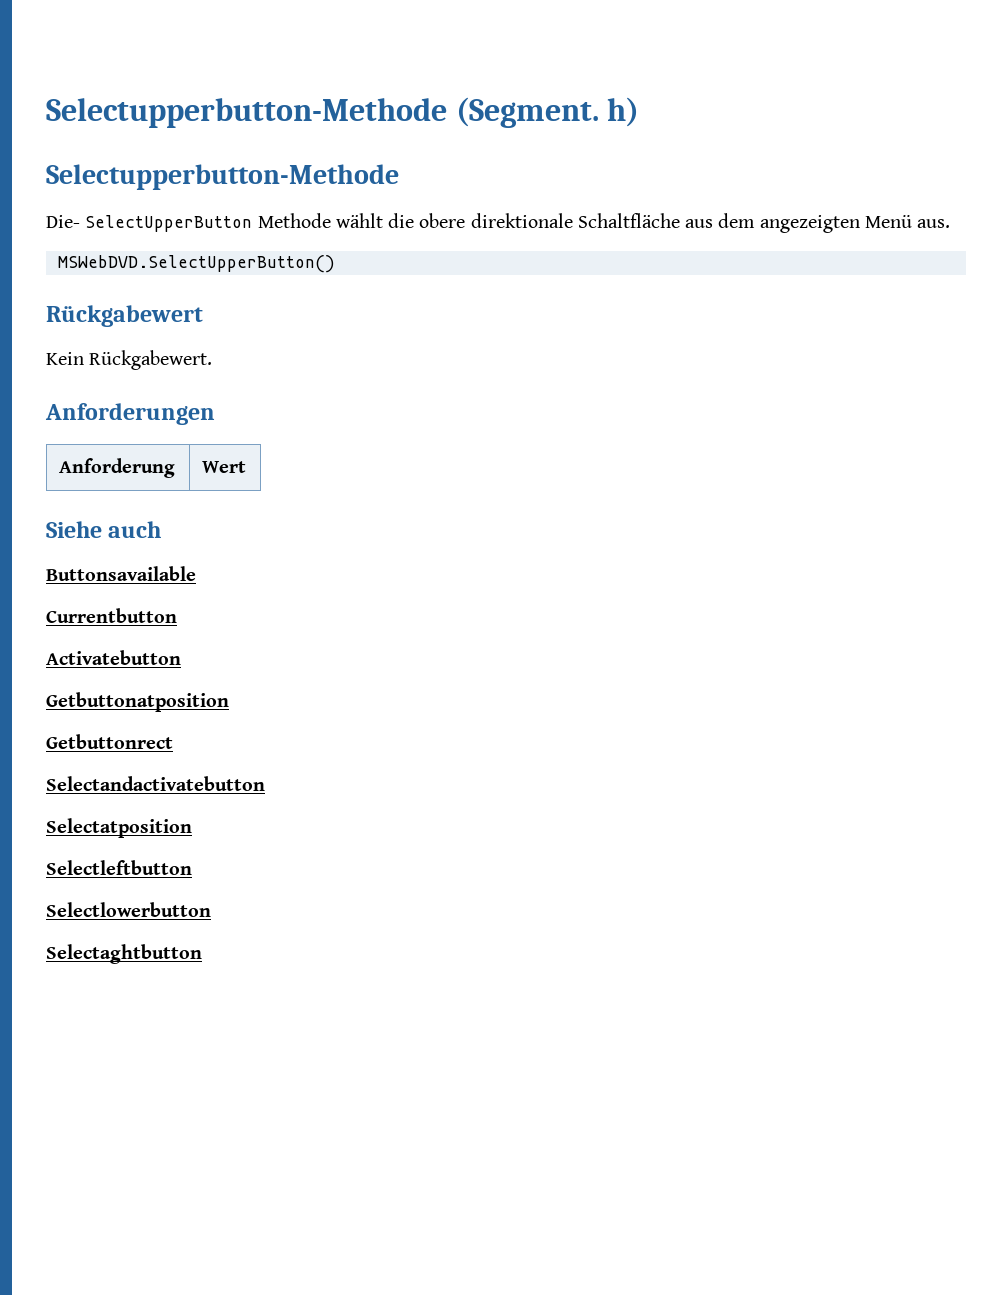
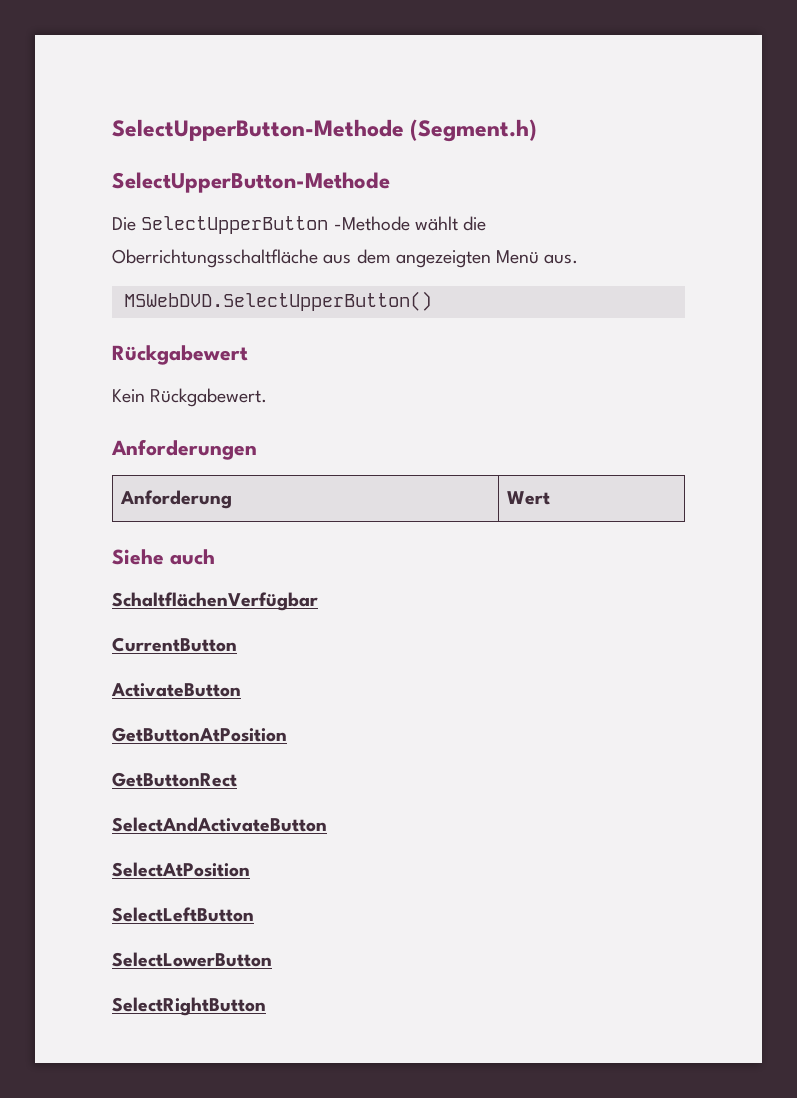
[46,97,640,128] [46,164,399,190] [46,213,680,232] Selectupperbutton-Methode (Segment. h) // Selectupperbutton-Methode // Die- SelectUpperButton Methode wählt die obere direktionale Schaltfläche -> [112,119,538,142] [112,172,390,193] [112,216,487,234] [112,249,318,268] SelectUpperButton-Methode (Segment.h) // SelectUpperButton-Methode // Die SelectUpperButton -Methode wählt die Oberrichtungsschaltfläche
[46,566,196,581] [46,608,177,623] [46,650,181,665] [46,692,229,712] [46,734,173,749] [46,776,265,791] [46,818,192,838] [46,860,192,875] [46,902,211,917] [46,944,202,964] Buttonsavailable // Currentbutton // Activatebutton // Getbuttonatposition // Getbuttonrect // Selectandactivatebutton // Selectatposition // Selectleftbutton // Selectlowerbutton // Selectaghtbutton -> [112,592,318,611] [112,637,237,652] [111,683,241,697] [112,727,287,742] [112,772,237,787] [112,817,327,832] [112,862,250,877] [112,907,254,922] [112,952,272,967] [112,997,266,1016] SchaltflächenVerfügbar // CurrentButton // ActivateButton // GetButtonAtPosition // GetButtonRect // SelectAndActivateButton // SelectAtPosition // SelectLeftButton // SelectLowerButton // SelectRightButton

